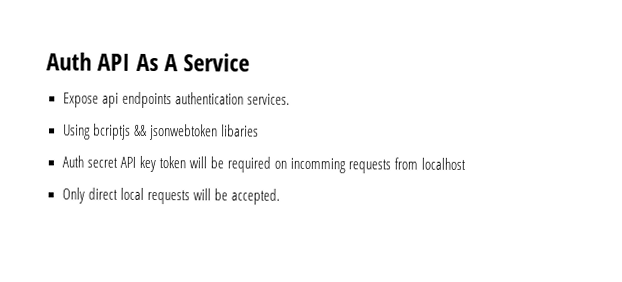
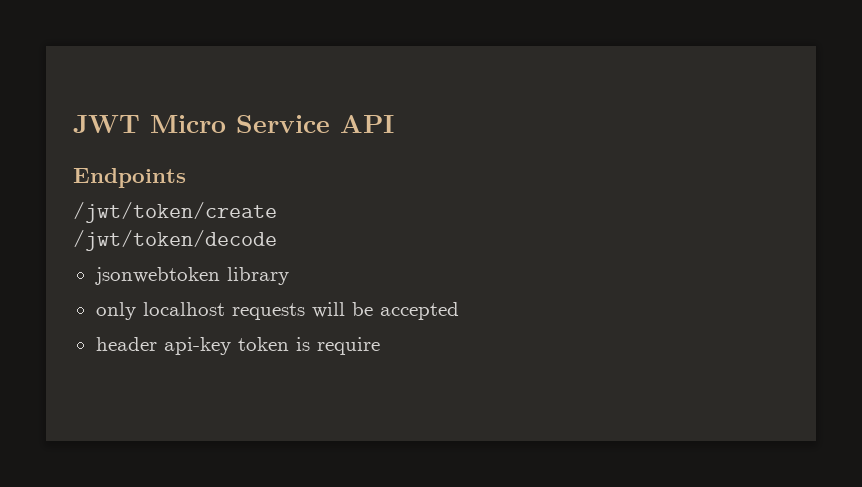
[46,52,251,72] [62,91,290,109] [62,123,259,141] [61,155,467,174] [61,187,280,205] Auth API As A Service // Expose api endpoints authentication services. // Using bcriptjs && jsonwebtoken libaries // Auth secret API key token will be required on incomming requests from localhost // Only direct local requests will be accepted. -> [73,115,394,133] [73,168,186,188] [73,202,277,223] [73,230,277,251] [94,267,289,285] [95,302,459,320] [95,337,380,355] JWT Micro Service API // Endpoints // /jwt/token/create // /jwt/token/decode // jsonwebtoken library // only localhost requests will be accepted // header api-key token is require

